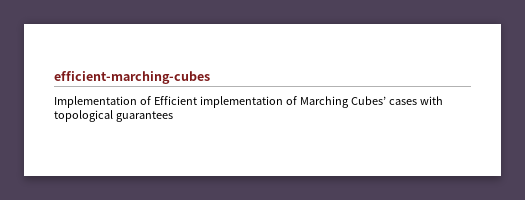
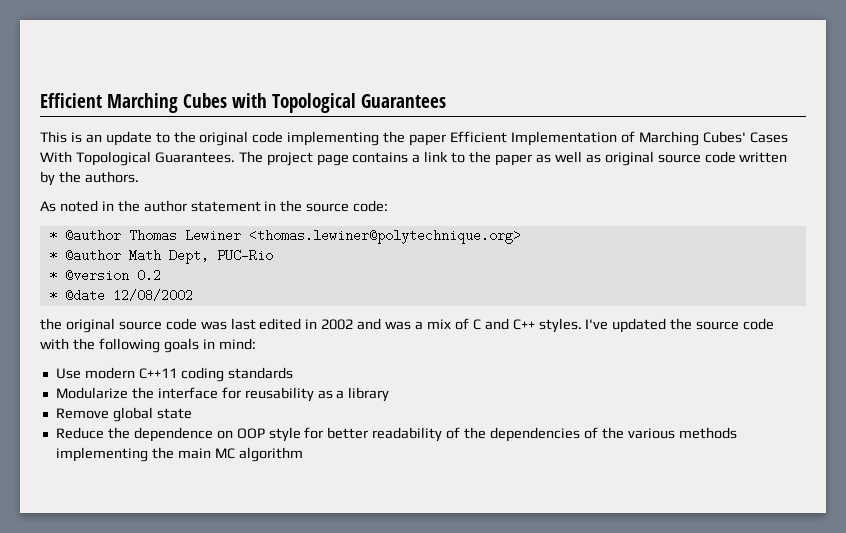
[54,71,210,84] [54,96,443,108] [54,110,173,122] efficient-marching-cubes // Implementation of Efficient implementation of Marching Cubes’ cases with topological guarantees -> [40,93,446,113] [40,131,788,146] [40,151,788,166] [40,171,139,186] [40,200,389,212] [48,229,521,244] [48,249,273,264] [48,269,161,282] [48,289,193,302] [40,318,775,333] [40,338,256,353] [55,367,293,382] [55,387,390,402] [55,407,192,422] [55,427,737,442] [55,447,303,462] Efficient Marching Cubes with Topological Guarantees // This is an update to the original code implementing the paper Efficient Implementation of Marching Cubes' Cases With Topological Guarantees. The project page contains a link to the paper as well as original source code written by the authors. // As noted in the author statement in the source code: // * @author Thomas Lewiner <thomas.lewiner@polytechnique.org> // * @author Math Dept, PUC-Rio // * @version 0.2 // * @date 12/08/2002 // the original source code was last edited in 2002 and was a mix of C and C++ styles. I've updated the source code with the following goals in mind: // Use modern C++11 coding standards // Modularize the interface for reusability as a library // Remove global state // Reduce the dependence on OOP style for better readability of the dependencies of the various methods implementing the main MC algorithm

